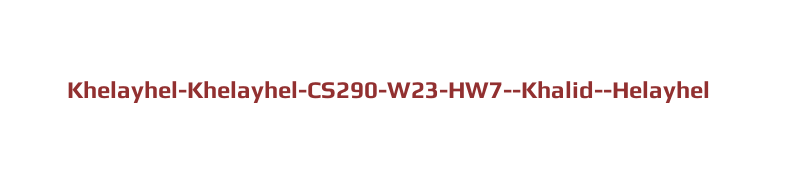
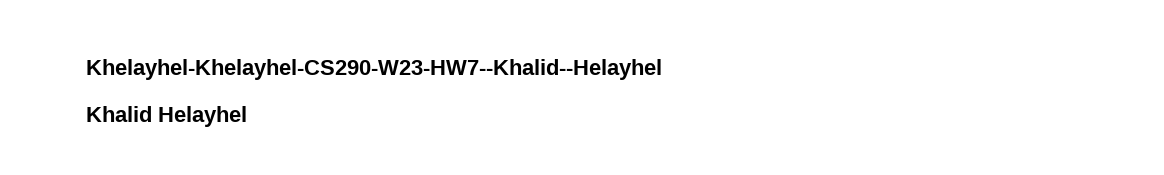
(710, 92) none -> [86,106,247,127] // Khalid Helayhel

